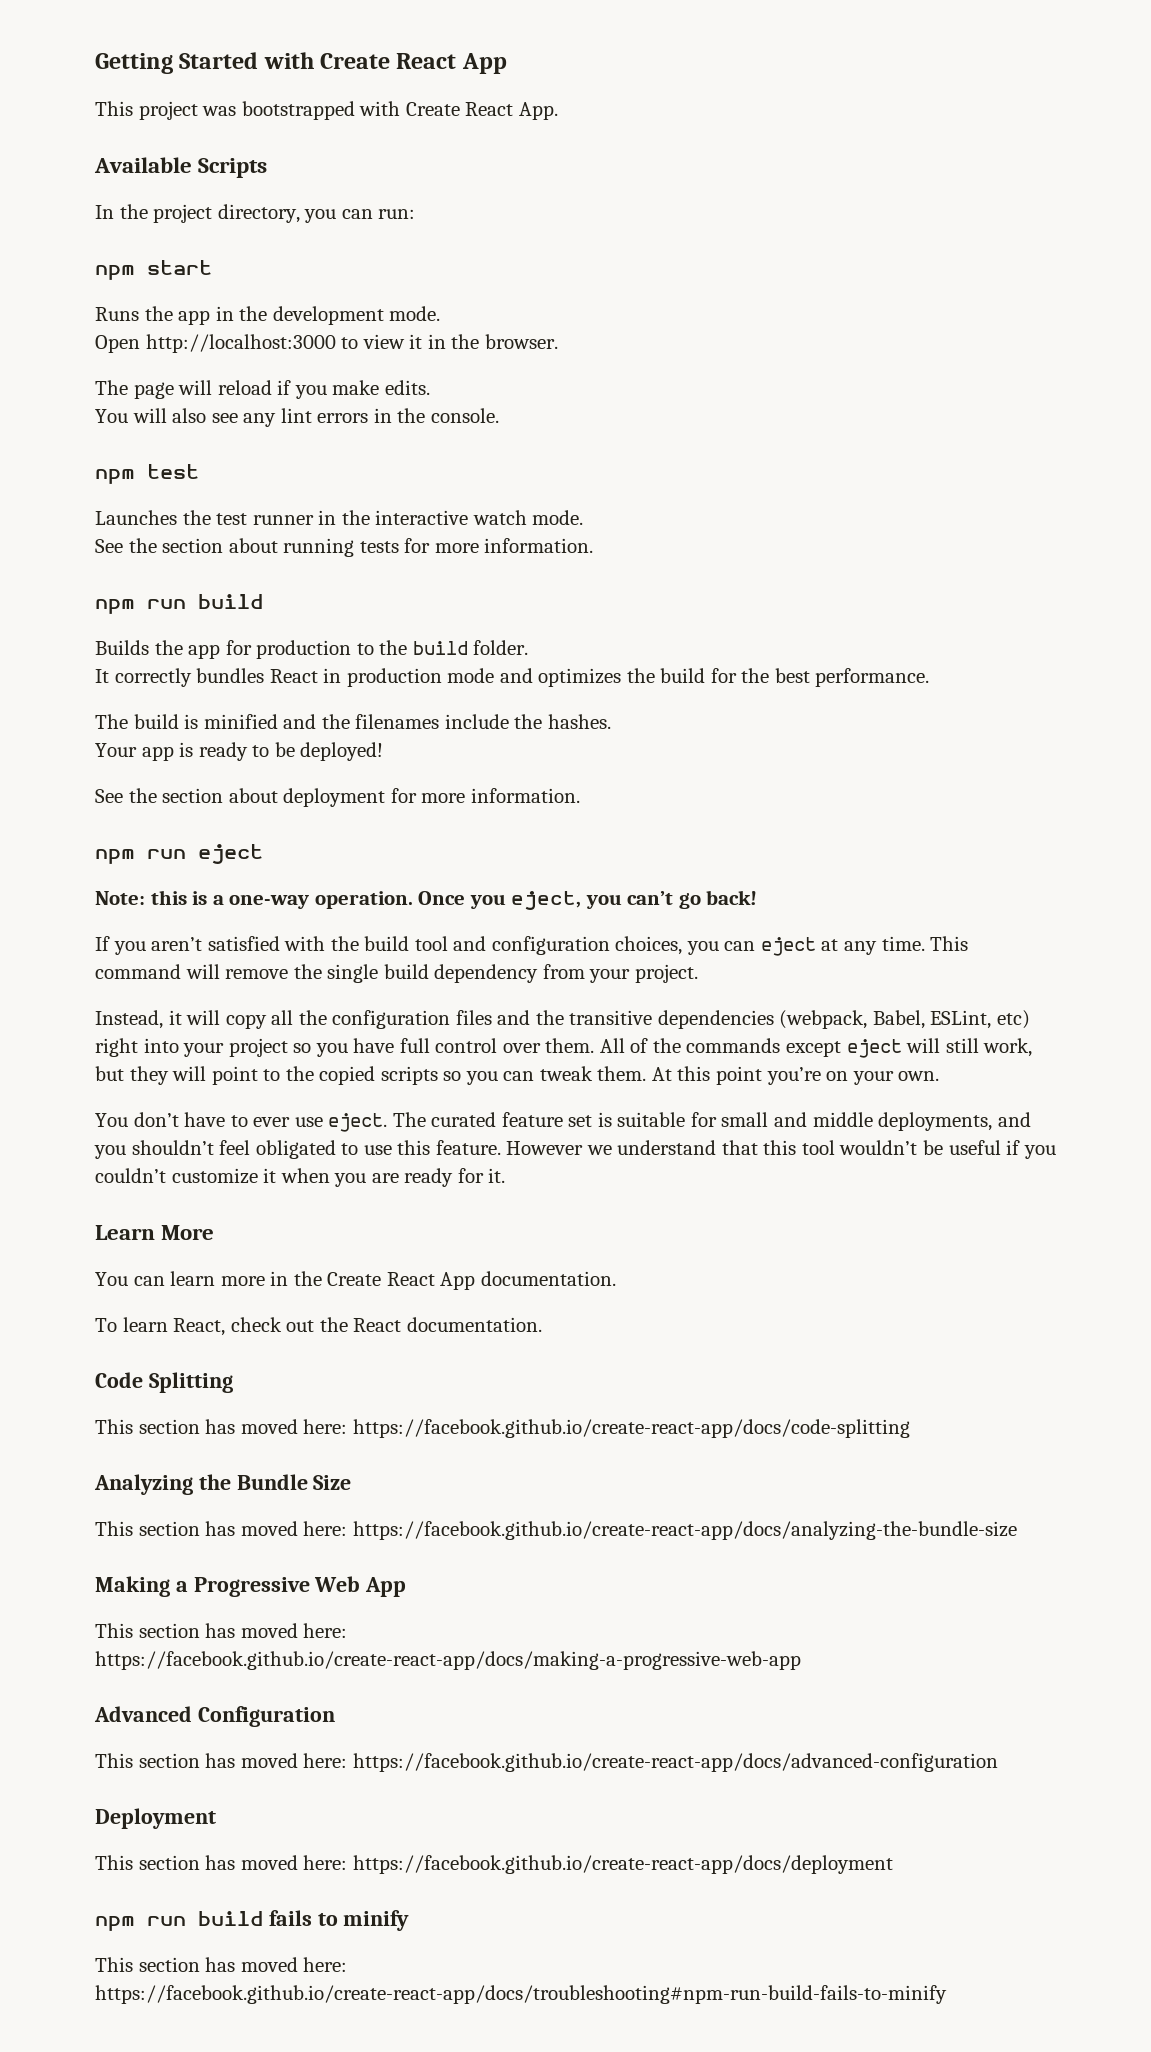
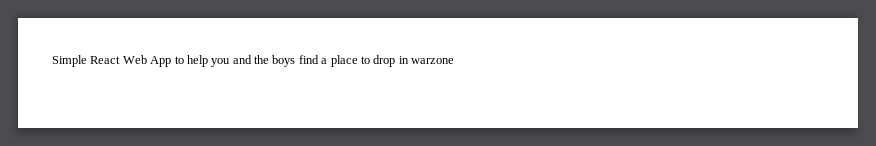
[95,52,507,74] [95,101,558,120] [94,157,268,178] [95,204,416,223] [95,260,212,280] [95,306,441,325] [95,334,558,353] [95,380,430,399] [95,408,499,427] [95,464,199,484] [95,510,584,525] [95,538,594,557] [95,594,263,614] [95,640,529,659] [95,668,930,687] [95,714,611,729] [95,742,384,761] [95,788,580,807] [95,844,263,864] [95,890,758,910] [95,936,969,956] [95,964,698,983] [95,1010,1031,1029] [95,1038,1033,1058] [95,1066,940,1085] [95,1112,1031,1132] [94,1140,1056,1159] [95,1168,506,1187] [95,1225,215,1240] [95,1271,616,1290] [95,1317,542,1336] [95,1372,233,1393] [95,1419,910,1438] [94,1474,352,1495] [95,1521,1017,1540] [95,1576,407,1597] [95,1623,348,1638] [95,1651,801,1670] [94,1706,335,1727] [95,1753,998,1772] [95,1808,216,1829] [95,1855,893,1874] [95,1910,410,1931] [95,1957,348,1972] [95,1985,947,2004] Getting Started with Create React App // This project was bootstrapped with Create React App. // Available Scripts // In the project directory, you can run: // npm start // Runs the app in the development mode. // Open http://localhost:3000 to view it in the browser. // The page will reload if you make edits. // You will also see any lint errors in the console. // npm test // Launches the test runner in the interactive watch mode. // See the section about running tests for more information. // npm run build // Builds the app for production to the build folder. // It correctly bundles React in production mode and optimizes the build for the best performance. // The build is minified and the filenames include the hashes. // Your app is ready to be deployed! // See the section about deployment for more information. // npm run eject // Note: this is a one-way operation. Once you eject, you can’t go back! // If you aren’t satisfied with the build tool and configuration choices, you can eject at any time. This command will remove the single build dependency from your project. // Instead, it will copy all the configuration files and the transitive dependencies (webpack, Babel, ESLint, etc) right into your project so you have full control over them. All of the commands except eject will still work, but they will point to the copied scripts so you can tweak them. At this point you’re on your own. // You don’t have to ever use eject. The curated feature set is suitable for small and middle deployments, and you shouldn’t feel obligated to use this feature. However we understand that this tool wouldn’t be useful if you couldn’t customize it when you are ready for it. // Learn More // You can learn more in the Create React App documentation. // To learn React, check out the React documentation. // Code Splitting // This section has moved here: https://facebook.github.io/create-react-app/docs/code-splitting // Analyzing the Bundle Size // This section has moved here: https://facebook.github.io/create-react-app/docs/analyzing-the-bundle-size // Making a Progressive Web App // This section has moved here: https://facebook.github.io/create-react-app/docs/making-a-progressive-web-app // Advanced Configuration // This section has moved here: https://facebook.github.io/create-react-app/docs/advanced-configuration // Deployment // This section has moved here: https://facebook.github.io/create-react-app/docs/deployment // npm run build fails to minify // This section has moved here: https://facebook.github.io/create-react-app/docs/troubleshooting#npm-run-build-fails-to-minify -> [52,55,454,67] Simple React Web App to help you and the boys find a place to drop in warzone

